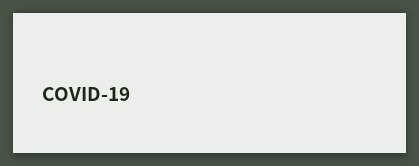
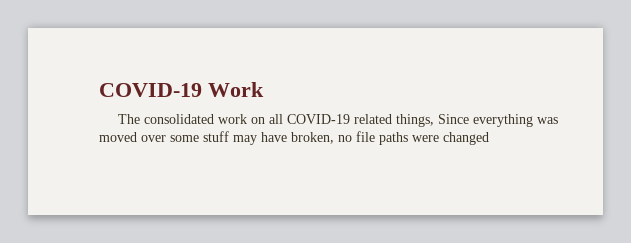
[42,87,130,101] COVID-19 -> [99,82,264,97] [118,114,559,127] [99,131,489,145] COVID-19 Work // The consolidated work on all COVID-19 related things, Since everything was moved over some stuff may have broken, no file paths were changed

